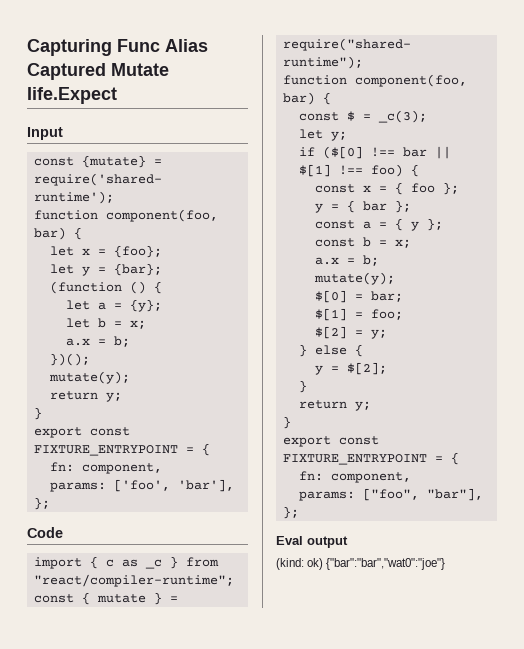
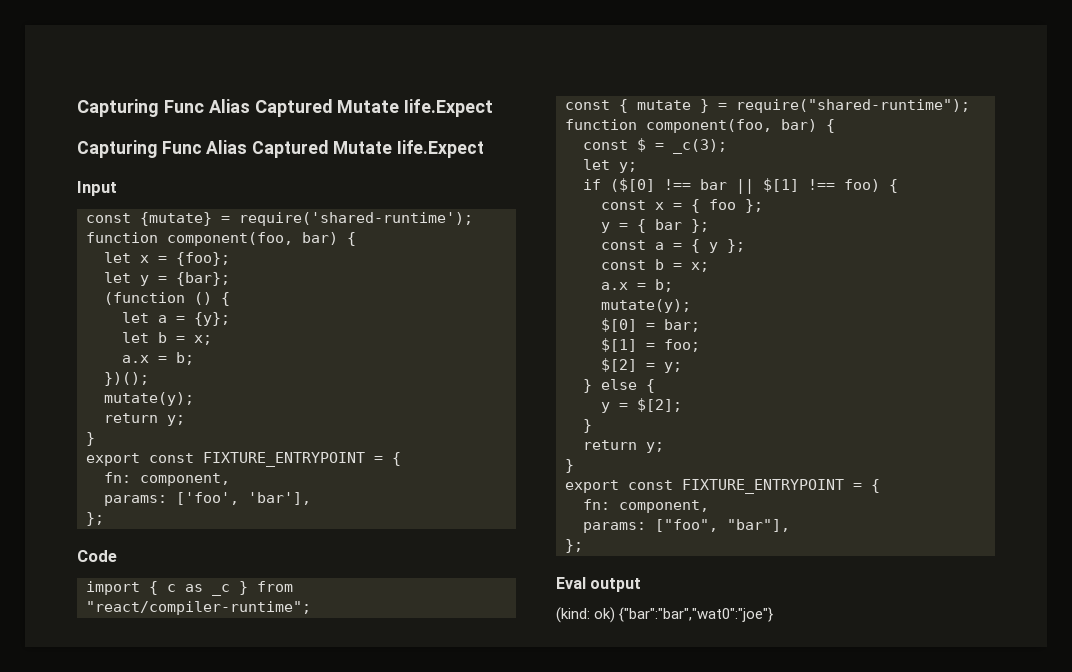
[27,39,208,56] [27,63,169,80] [27,87,117,104] Capturing Func Alias Captured Mutate Iife.Expect -> [77,99,494,117] [77,140,484,158] Capturing Func Alias Captured Mutate Iife.Expect // Capturing Func Alias Captured Mutate Iife.Expect

